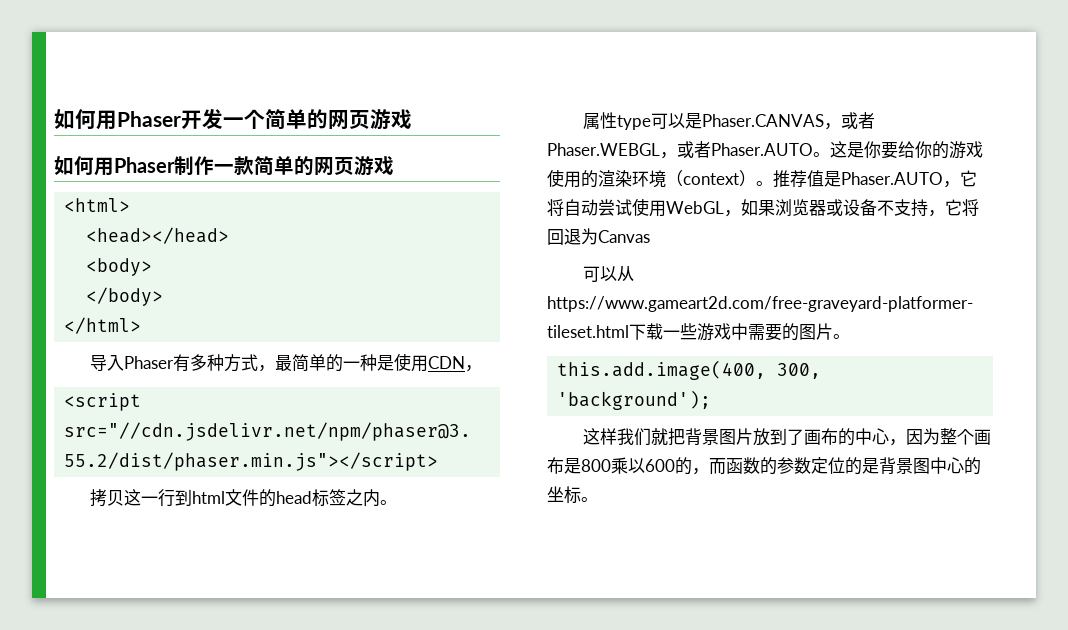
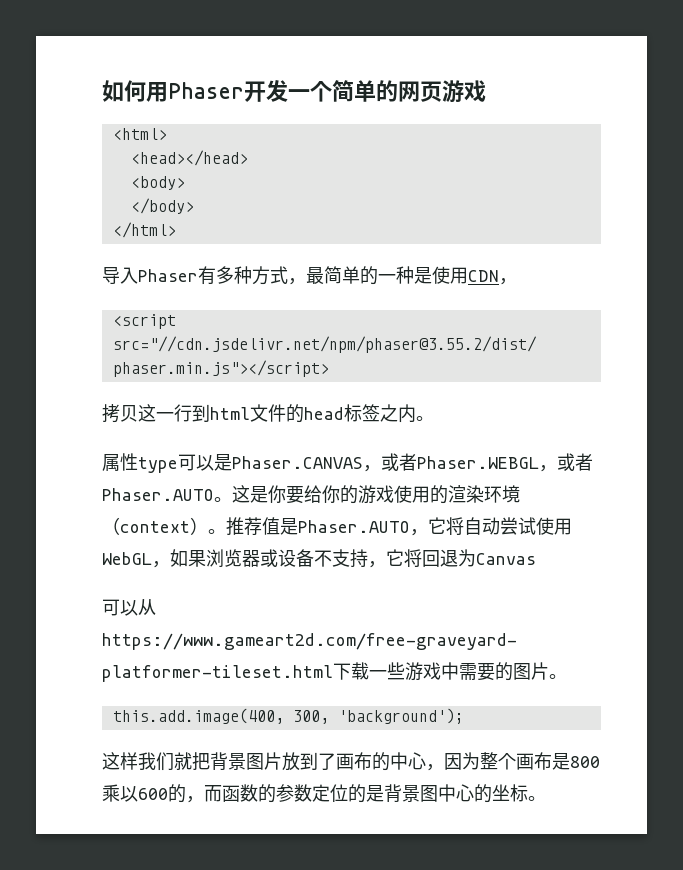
[54,156,394,176] // 如何用Phaser制作一款简单的网页游戏 -> (486, 91) none

